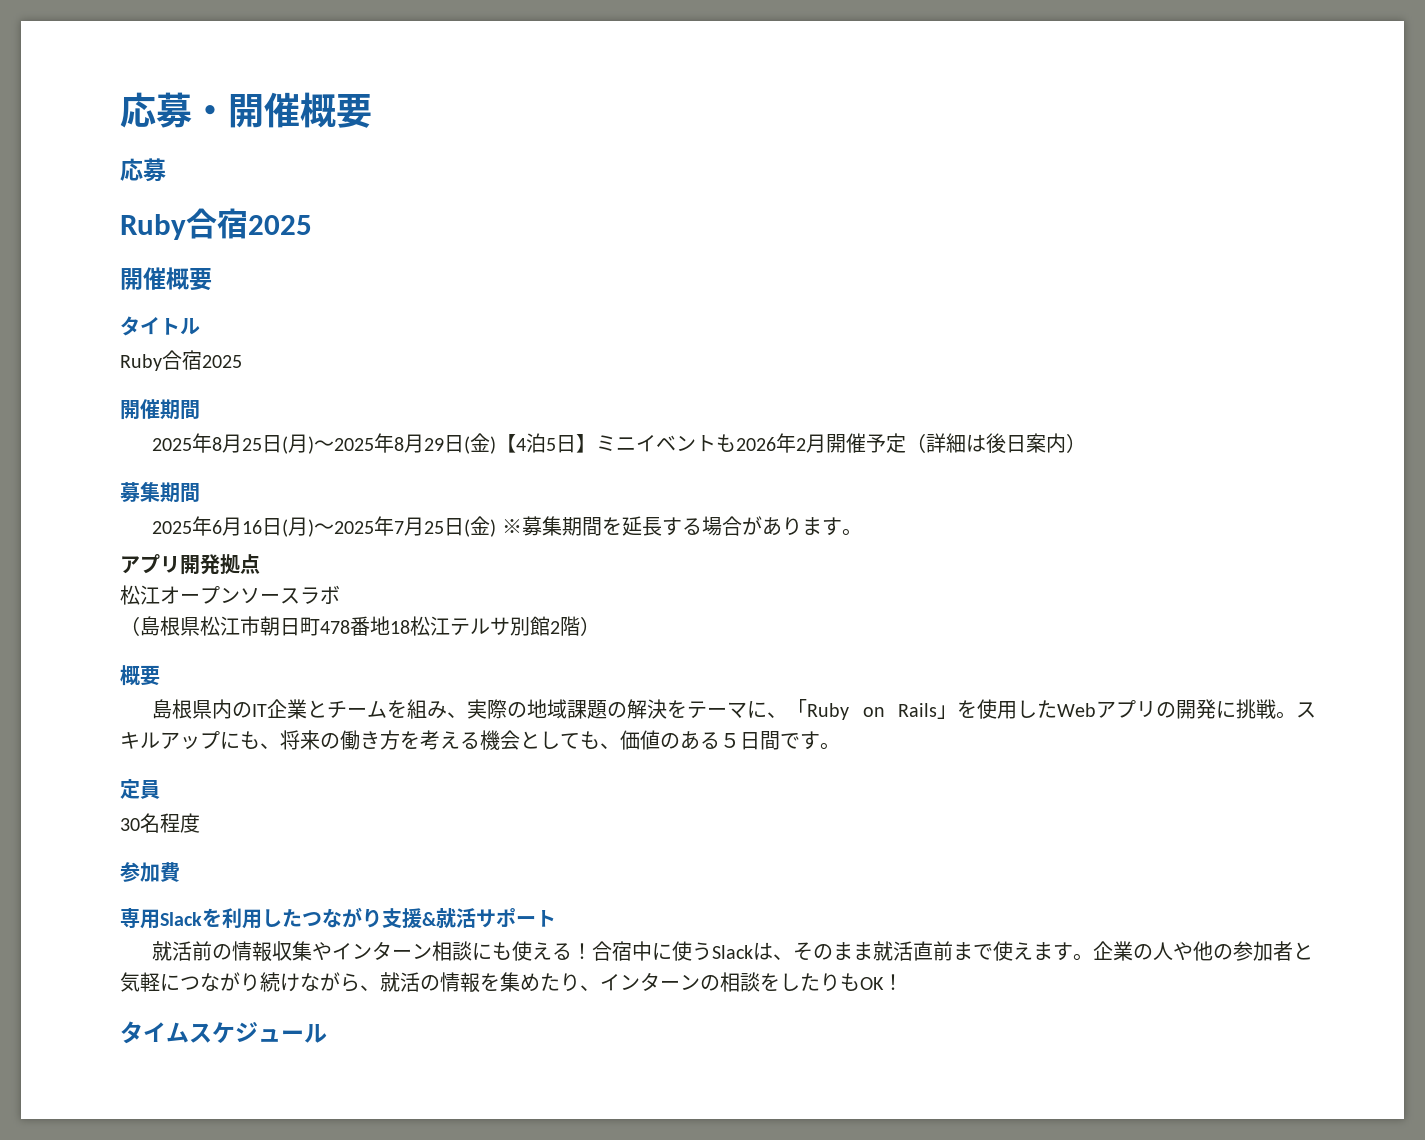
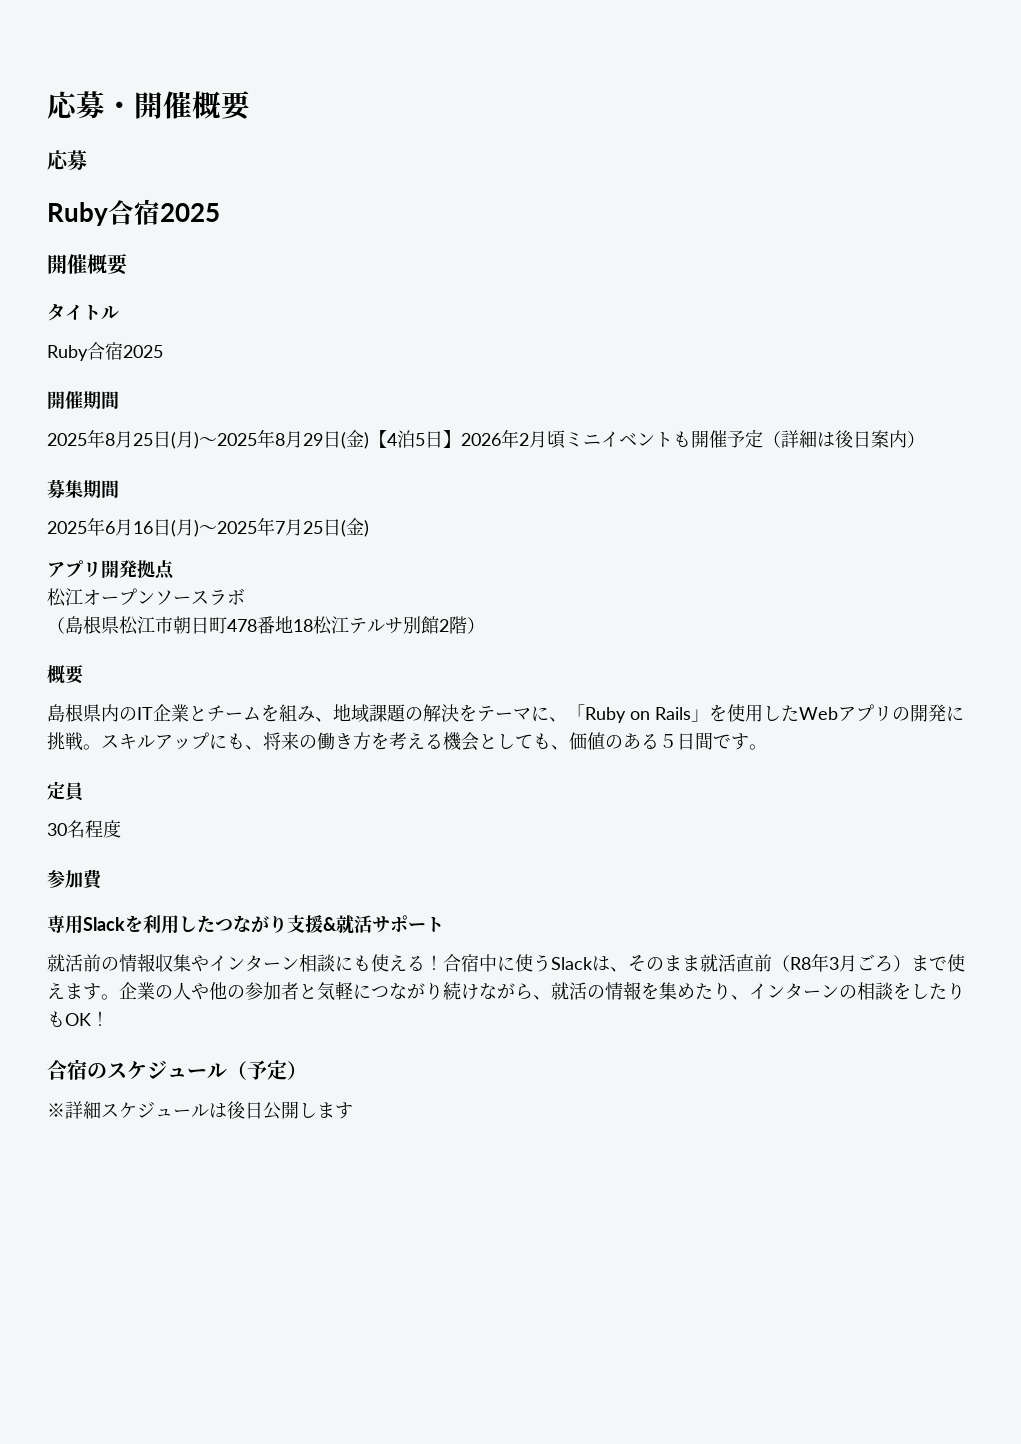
(597, 443) none -> [461,429,565,449] 2026年2月頃
[736,433,827,453] 2026年2月 -> (691, 439) none
[501,516,862,536] ※募集期間を延長する場合があります。 -> (369, 528) none
[467,699,528,719] 実際の -> (333, 719) none
(954, 951) none -> [772,953,911,972] （R8年3月ごろ）
[120,1021,327,1044] タイムスケジュール -> [47,1059,307,1080] [47,1101,353,1120] 合宿のスケジュール（予定） // ※詳細スケジュールは後日公開します

